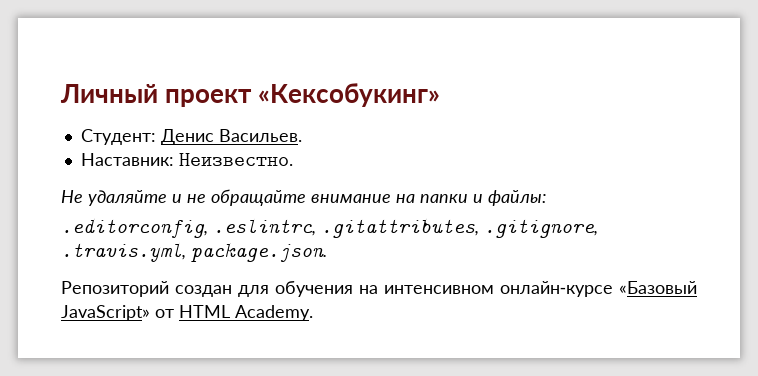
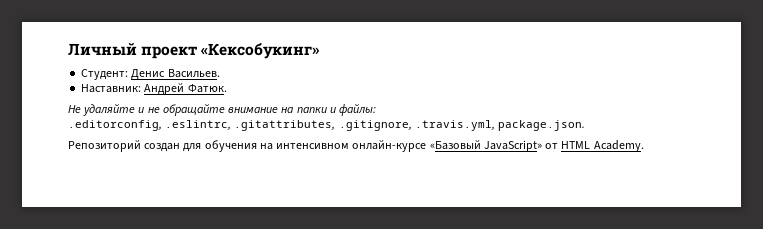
[178,153,293,166] Неизвестно. -> [144,83,227,95] Андрей Фатюк.

